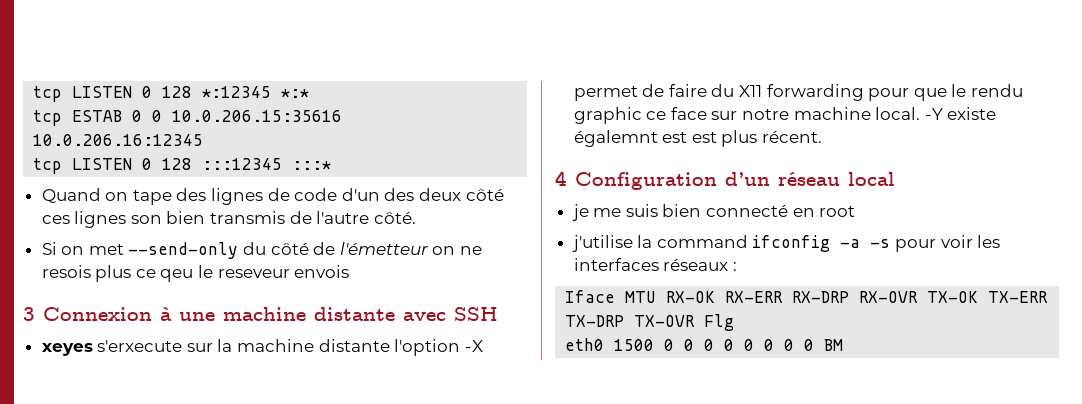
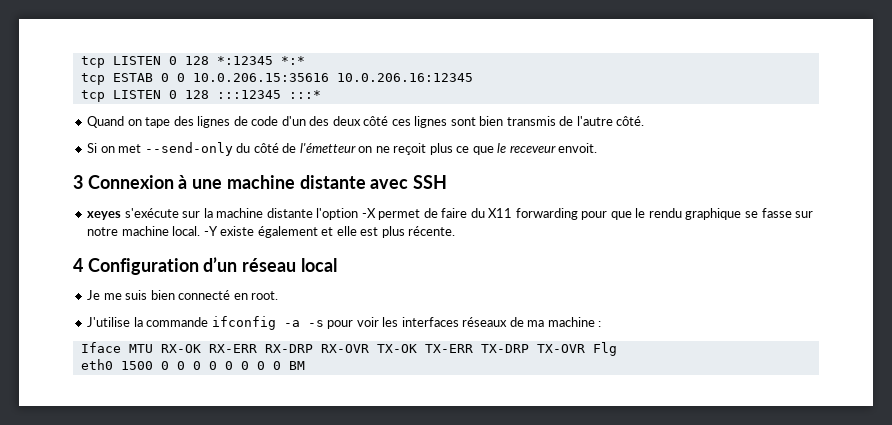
[130,215,162,224] son -> [450,117,476,126] sont
[41,265,91,278] resois -> [393,143,427,155] reçoit
[160,265,350,282] qeu le reseveur envois -> [472,143,598,155] que le receveur envoit.
[97,340,183,352] s'erxecute -> [124,208,179,218] s'exécute
[573,107,707,124] graphic ce face -> [685,208,792,220] graphique se fasse
[573,130,688,147] égalemnt est -> [257,226,357,238] également et elle
[762,130,823,143] récent. -> [408,226,456,236] récente.
[571,204,589,221] je -> [87,290,101,300] Je
[819,206,856,217] [571,235,748,252] root // j'utilise la command -> [251,291,279,300] [87,317,209,327] root. // J'utilise la commande
(729, 264) none -> [509,317,595,327] de ma machine

